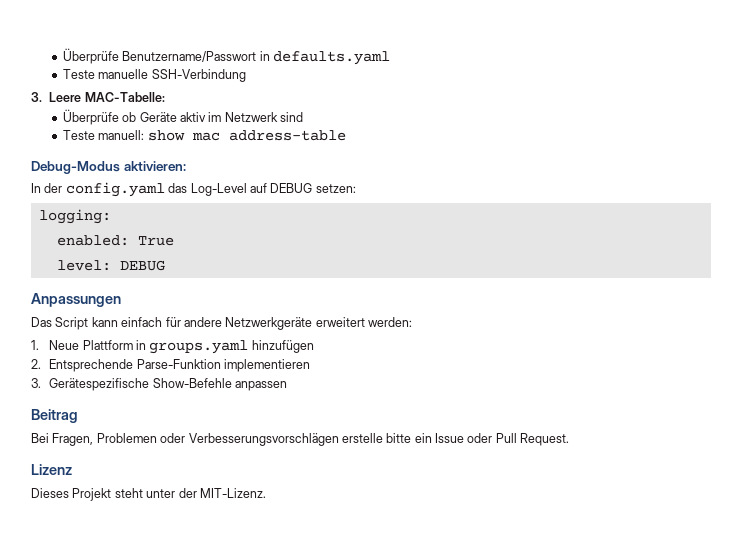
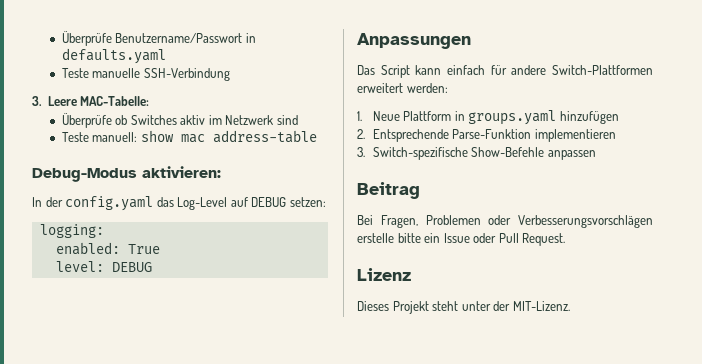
[139,112,177,122] Geräte -> [130,115,177,125] Switches
[225,317,313,330] Netzwerkgeräte -> [552,65,653,75] Switch-Plattformen
[49,378,150,391] Gerätespezifische -> [372,147,468,160] Switch-spezifische

